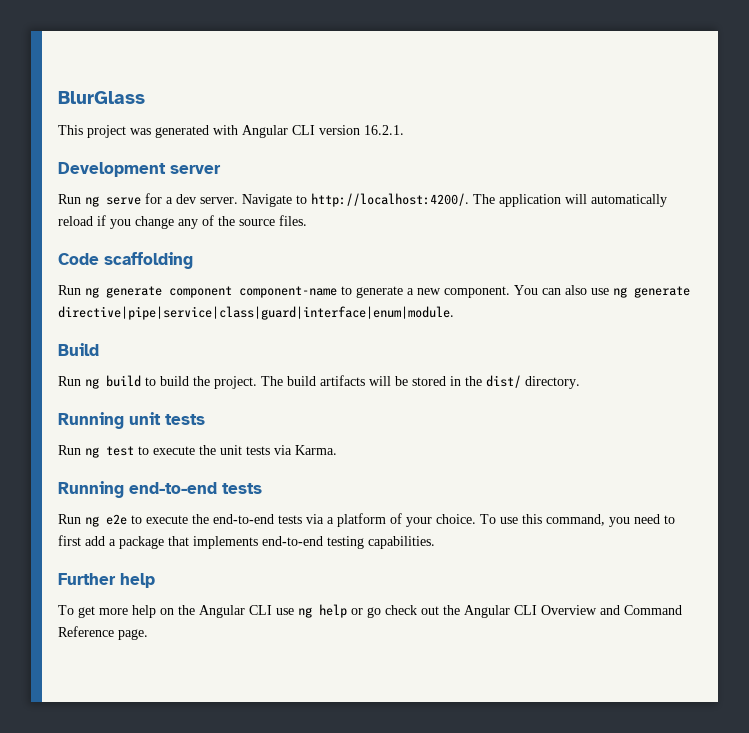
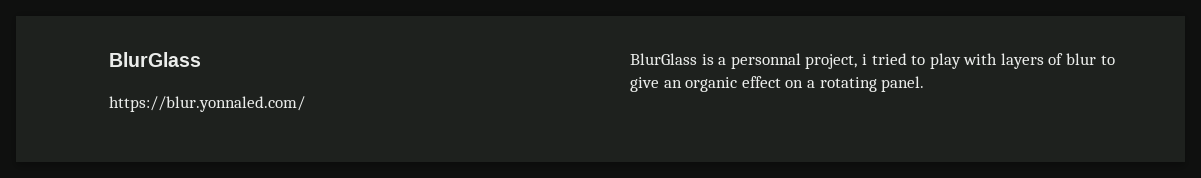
[58,125,404,138] [58,162,221,177] [58,193,667,207] [58,215,307,229] [58,252,193,269] [58,285,690,298] [58,306,454,320] [58,343,99,356] [58,375,580,389] [58,412,205,429] [58,445,337,458] [58,481,262,498] [58,513,675,527] [58,535,435,549] [58,573,155,588] [58,604,682,618] [58,626,148,640] This project was generated with Angular CLI version 16.2.1. // Development server // Run ng serve for a dev server. Navigate to http://localhost:4200/. The application will automatically reload if you change any of the source files. // Code scaffolding // Run ng generate component component-name to generate a new component. You can also use ng generate directive|pipe|service|class|guard|interface|enum|module. // Build // Run ng build to build the project. The build artifacts will be stored in the dist/ directory. // Running unit tests // Run ng test to execute the unit tests via Karma. // Running end-to-end tests // Run ng e2e to execute the end-to-end tests via a platform of your choice. To use this command, you need to first add a package that implements end-to-end testing capabilities. // Further help // To get more help on the Angular CLI use ng help or go check out the Angular CLI Overview and Command Reference page. -> [109,96,305,112] [630,53,1115,69] [630,76,925,92] https://blur.yonnaled.com/ // BlurGlass is a personnal project, i tried to play with layers of blur to give an organic effect on a rotating panel.

